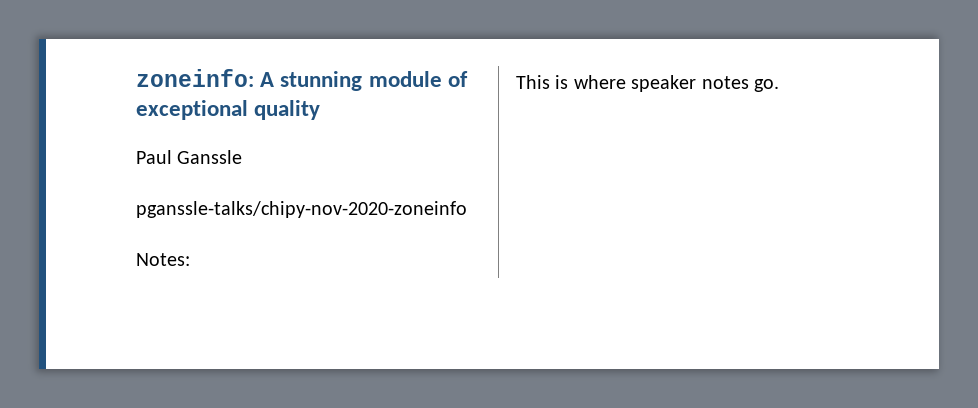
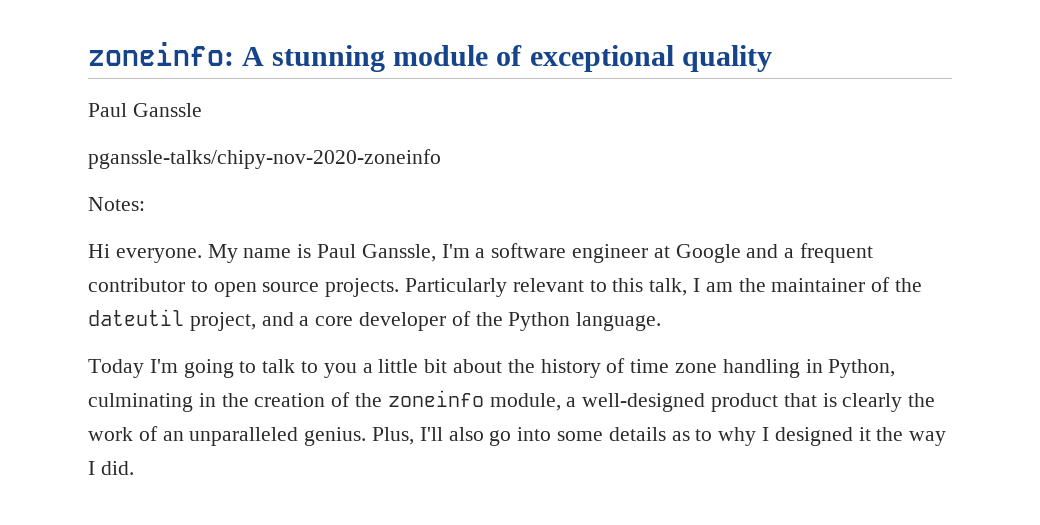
[516,75,779,92] This is where speaker notes go. -> [88,243,874,263] [88,277,923,297] [88,309,662,331] [88,358,896,378] [88,390,936,412] [88,426,947,446] [88,461,134,475] Hi everyone. My name is Paul Ganssle, I'm a software engineer at Google and a frequent contributor to open source projects. Particularly relevant to this talk, I am the maintainer of the dateutil project, and a core developer of the Python language. // Today I'm going to talk to you a little bit about the history of time zone handling in Python, culminating in the creation of the zoneinfo module, a well-designed product that is clearly the work of an unparalleled genius. Plus, I'll also go into some details as to why I designed it the way I did.

